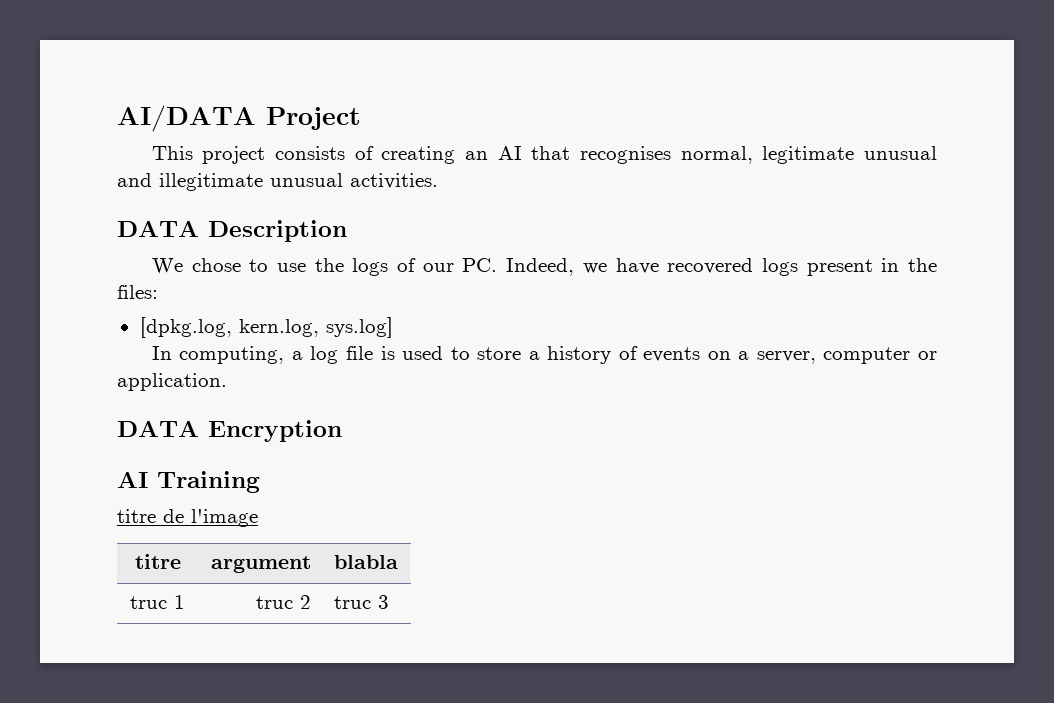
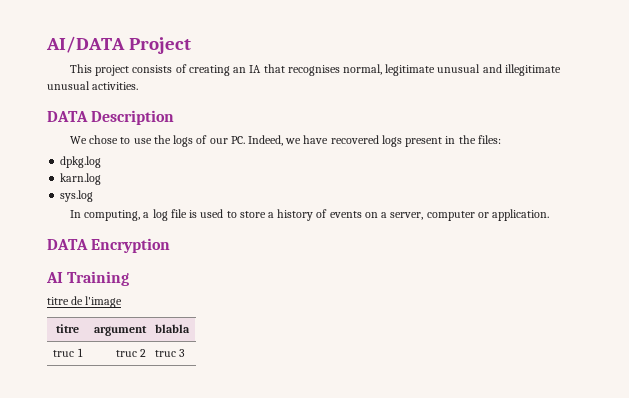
[497,146,522,160] AI -> [249,65,262,73] IA
[139,317,393,338] [dpkg.log, kern.log, sys.log] -> [60,156,102,168] [60,173,102,185] [60,190,94,202] dpkg.log // karn.log // sys.log

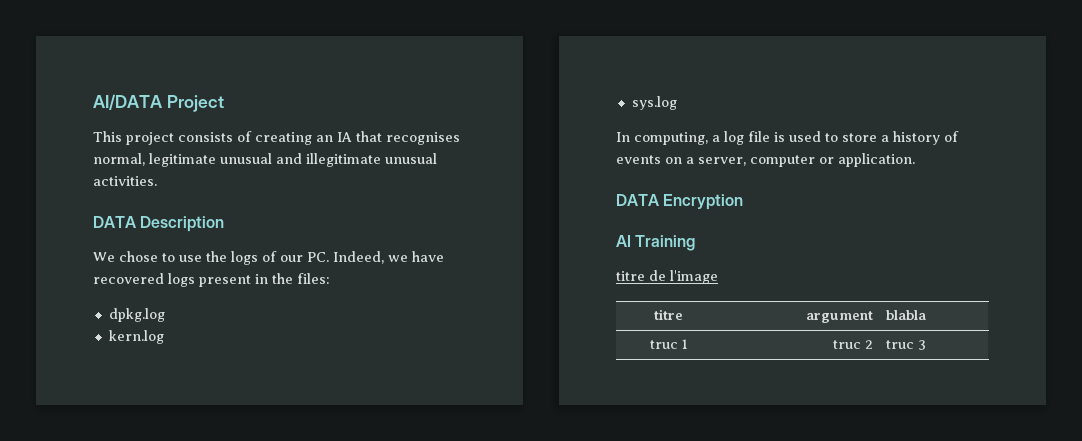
[60,173,102,185] karn.log -> [108,330,164,344] kern.log

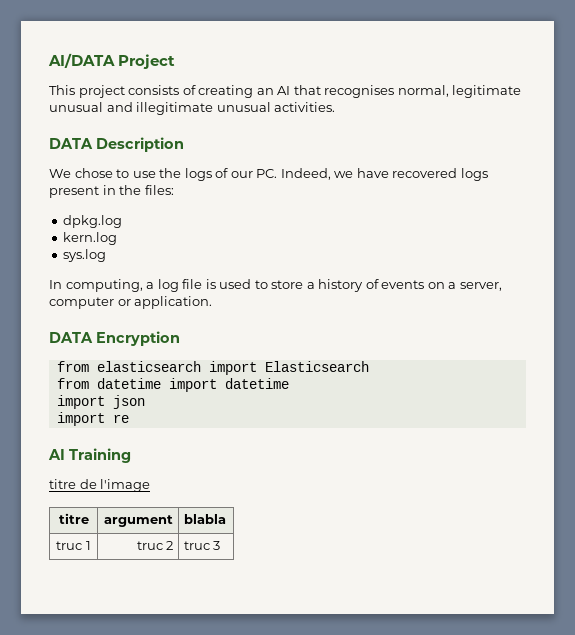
[337,132,352,142] IA -> [277,86,291,95] AI
(744, 202) none -> [56,361,369,375] [56,378,289,392] [56,395,145,409] [56,412,129,426] // from elasticsearch import Elasticsearch // from datetime import datetime // import json // import re

